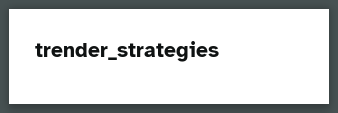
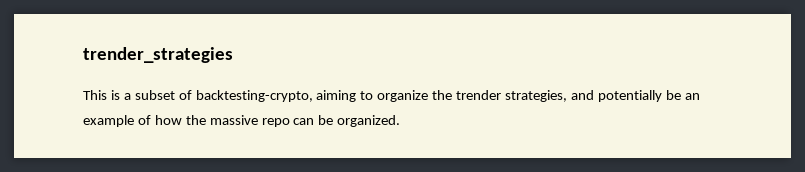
(219, 51) none -> [83,90,700,102] [83,115,401,127] // This is a subset of backtesting-crypto, aiming to organize the trender strategies, and potentially be an example of how the massive repo can be organized.

